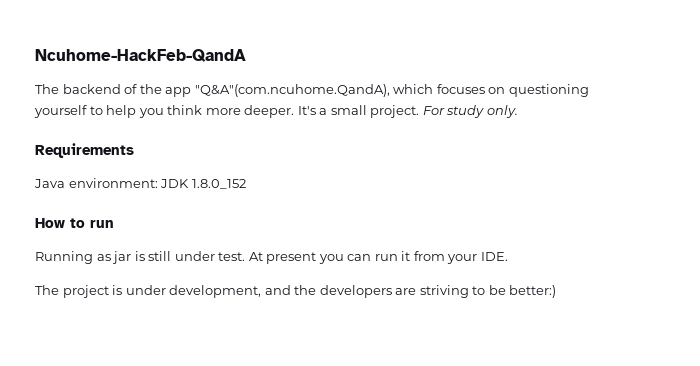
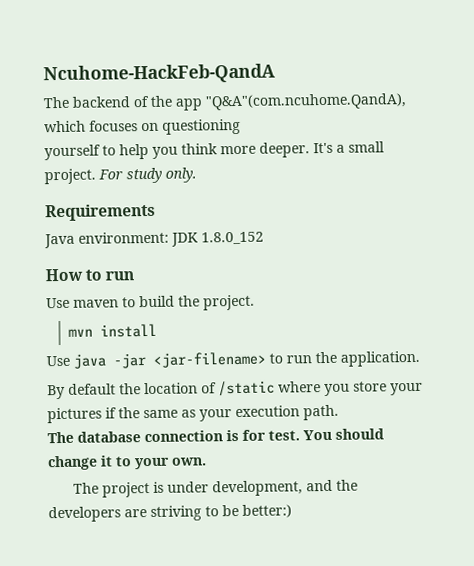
[35,251,508,264] Running as jar is still under test. At present you can run it from your IDE. -> [46,294,255,311] [68,323,158,338] [46,350,420,369] [47,380,423,400] [47,404,339,424] [47,428,384,444] [47,455,207,471] Use maven to build the project. // mvn install // Use java -jar <jar-filename> to run the application. // By default the location of /static where you store your pictures if the same as your execution path. // The database connection is for test. You should change it to your own.

